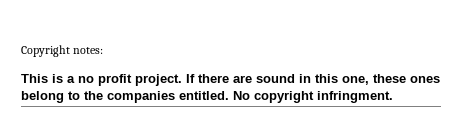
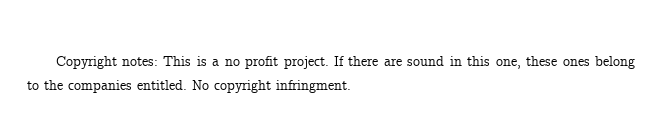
(104, 50) // -> (158, 61) none

